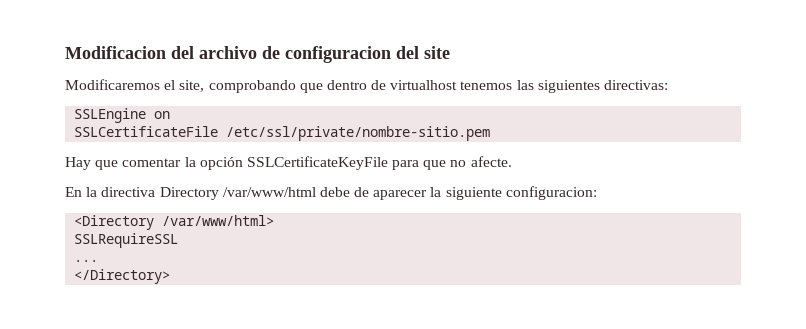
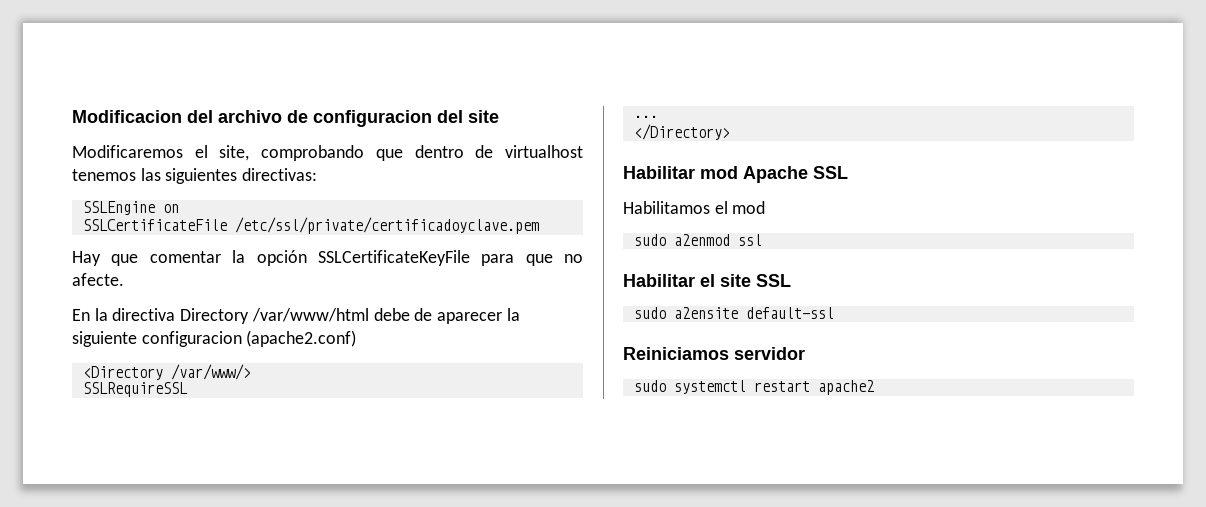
[226,126,491,141] /etc/ssl/private/nombre-sitio.pem -> [234,217,539,234] /etc/ssl/private/certificadoyclave.pem
[505,186,597,200] configuracion: -> [141,330,357,347] configuracion (apache2.conf)
[162,215,275,226] /var/www/html> -> [170,364,251,380] /var/www/>
(171, 276) none -> [623,166,848,183] [623,201,766,214] [633,234,762,246] [623,274,791,287] [633,307,834,319] [623,347,805,360] [633,380,874,395] // Habilitar mod Apache SSL // Habilitamos el mod // sudo a2enmod ssl // Habilitar el site SSL // sudo a2ensite default-ssl // Reiniciamos servidor // sudo systemctl restart apache2

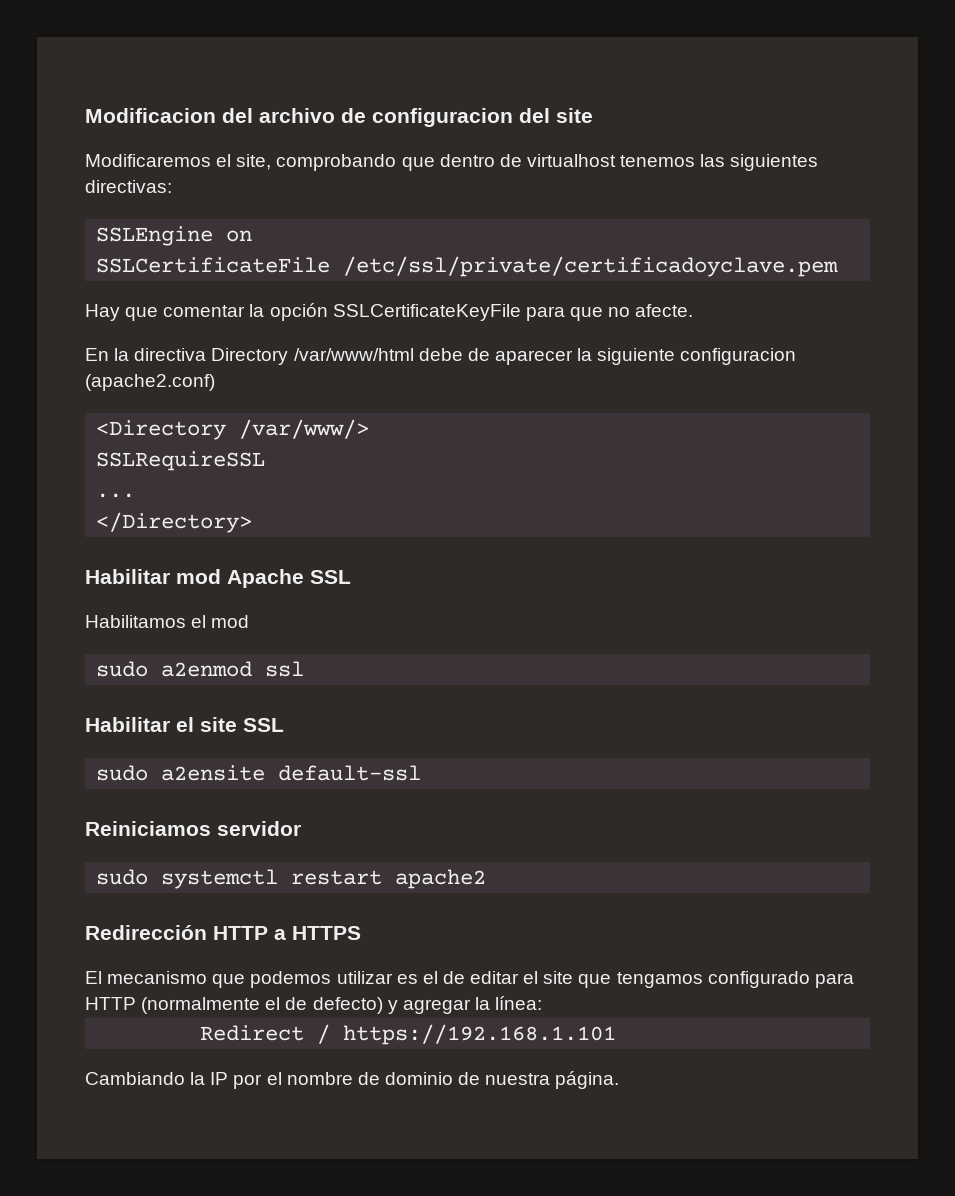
(874, 387) none -> [85,925,361,940] [85,971,854,988] [85,996,543,1014] [200,1024,617,1045] [85,1071,620,1089] // Redirección HTTP a HTTPS // El mecanismo que podemos utilizar es el de editar el site que tengamos configurado para HTTP (normalmente el de defecto) y agregar la línea: // Redirect / https://192.168.1.101 // Cambiando la IP por el nombre de dominio de nuestra página.

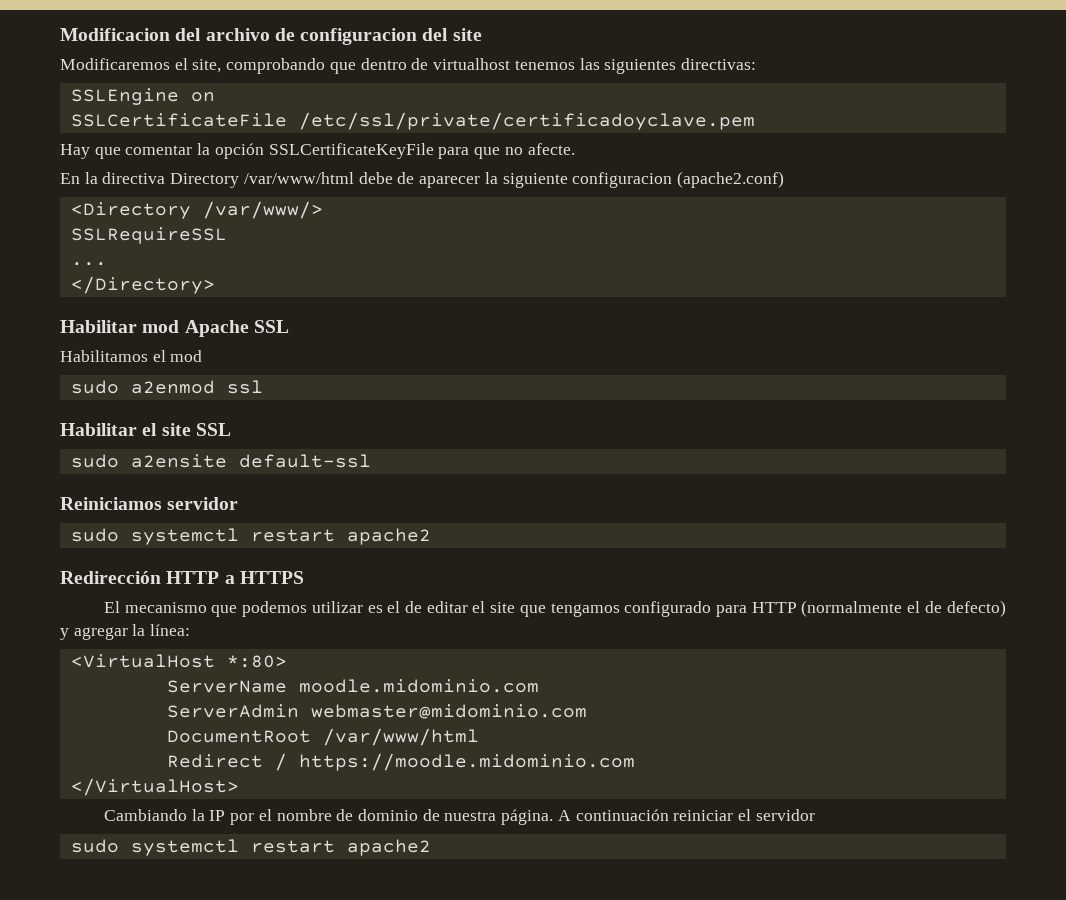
(543, 1003) none -> [70,654,287,668] [166,679,539,693] [166,704,587,719] [166,728,479,746] // <VirtualHost *:80> // ServerName moodle.midominio.com // ServerAdmin webmaster@midominio.com // DocumentRoot /var/www/html
[343,1024,617,1045] https://192.168.1.101 -> [298,753,635,771] [70,778,239,796] https://moodle.midominio.com // </VirtualHost>
(620, 1080) none -> [557,809,815,821] [70,839,431,856] A continuación reiniciar el servidor // sudo systemctl restart apache2

